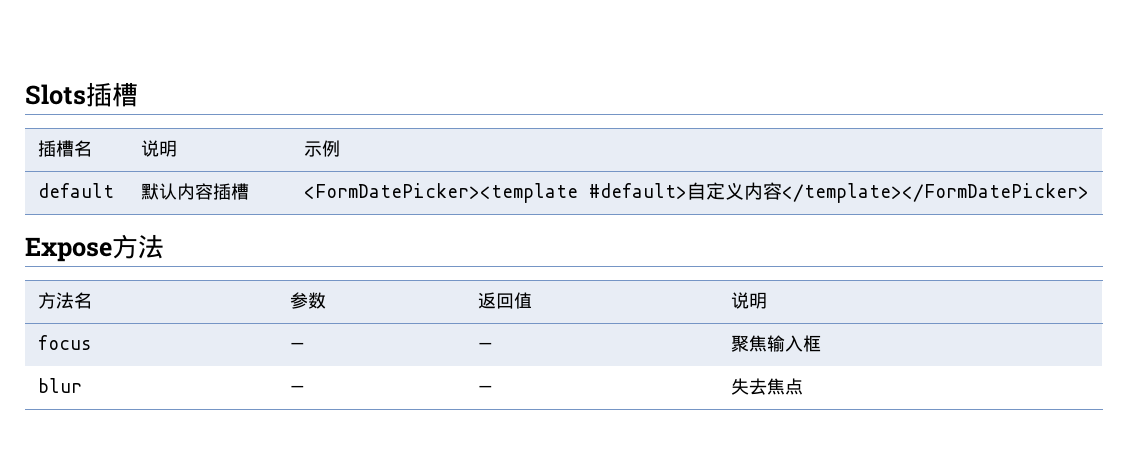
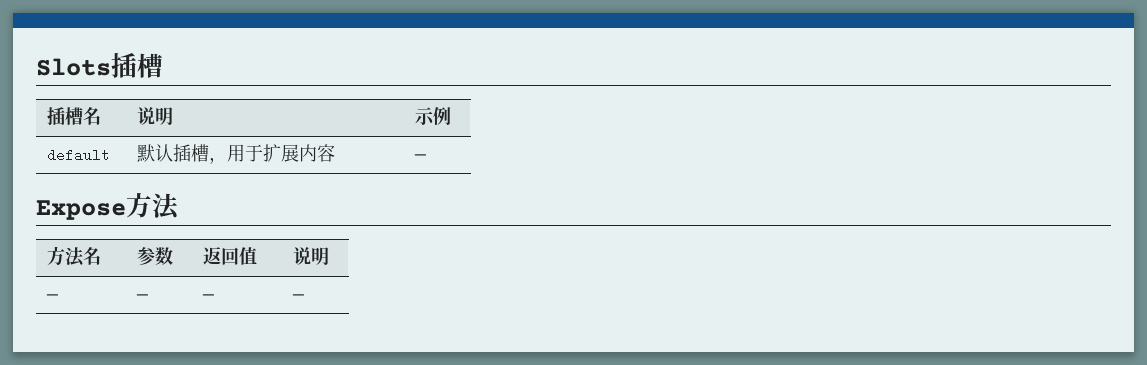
[177,183,250,200] [304,182,1090,203] 内容插槽 | <FormDatePicker><template #default>自定义内容</template></FormDatePicker> -> [173,144,336,164] [414,154,428,160] 插槽，用于扩展内容 | —
[38,335,93,350] [290,342,305,350] [478,342,493,350] [731,335,822,352] [38,378,83,393] [290,385,305,393] [478,385,493,393] [731,378,804,395] focus | — | — | 聚焦输入框 // blur | — | — | 失去焦点 -> [46,294,60,300] [136,294,150,300] [202,294,216,300] [292,294,306,300] — | — | — | —

